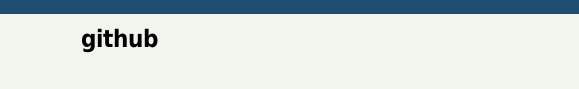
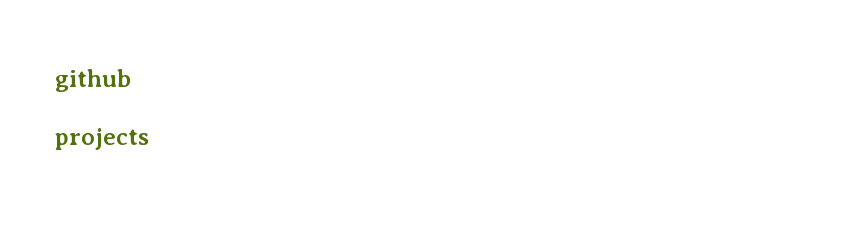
(158, 40) none -> [55,128,149,150] // projects

